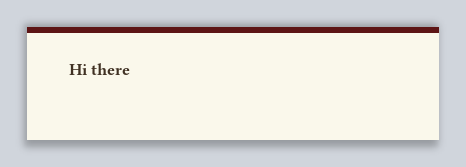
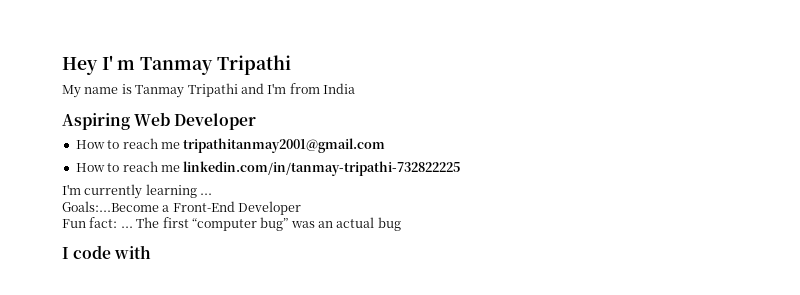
[69,63,131,75] Hi there -> [62,55,291,75] [62,83,355,98] [62,112,257,130] [75,138,386,153] [75,161,461,176] [62,184,213,199] [62,201,302,215] [62,217,401,231] [62,245,152,259] Hey I' m Tanmay Tripathi // My name is Tanmay Tripathi and I'm from India // Aspiring Web Developer // How to reach me tripathitanmay2001@gmail.com // How to reach me linkedin.com/in/tanmay-tripathi-732822225 // I'm currently learning ... // Goals:...Become a Front-End Developer // Fun fact: ... The first “computer bug” was an actual bug // I code with

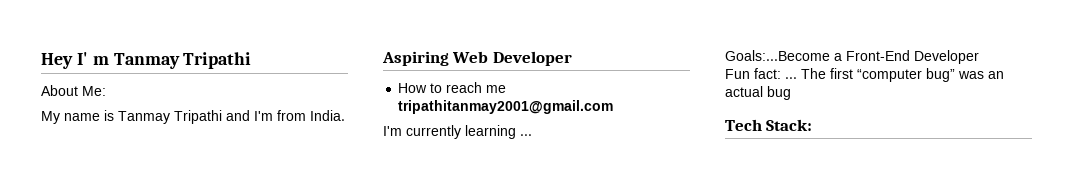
(291, 65) none -> [41,85,106,96] // About Me:
[323,83,355,94] India -> [310,110,345,121] India.
[75,161,461,176] // How to reach me linkedin.com/in/tanmay-tripathi-732822225 -> (614, 107) none
[62,245,152,259] I code with -> [725,119,813,131] Tech Stack:

